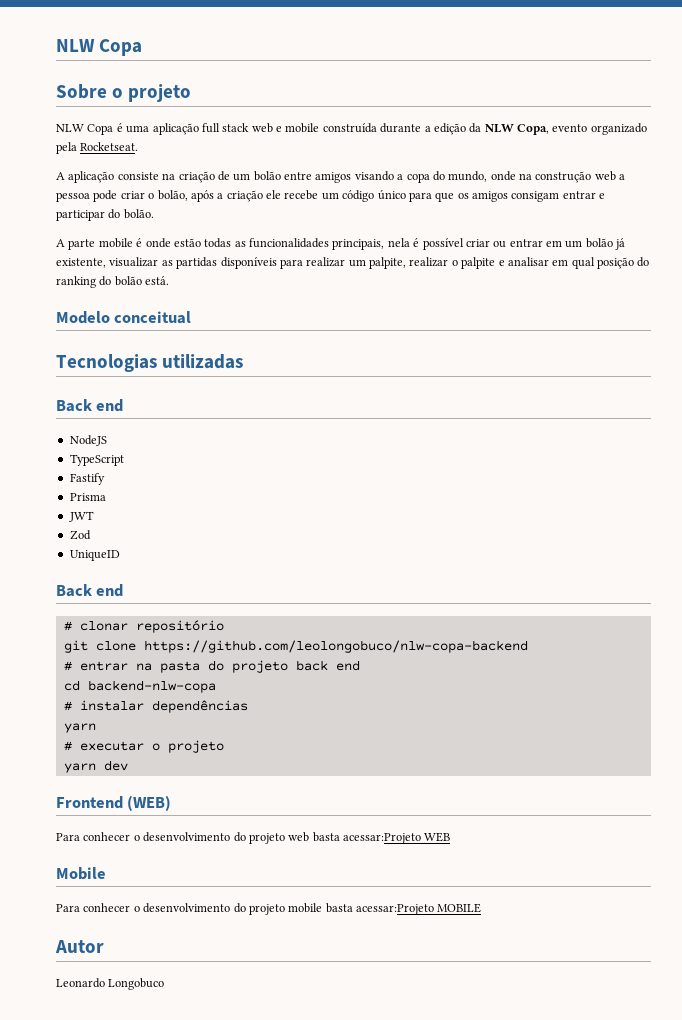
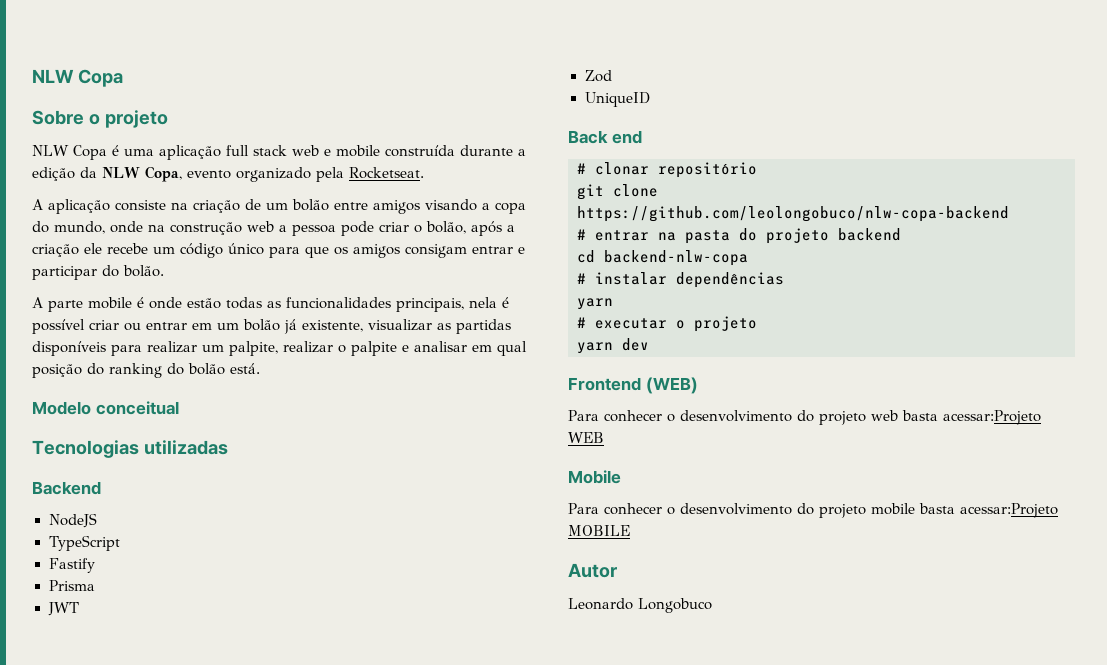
[56,399,124,412] Back end -> [32,481,101,495] Backend
[295,660,360,671] back end -> [838,228,901,241] backend

